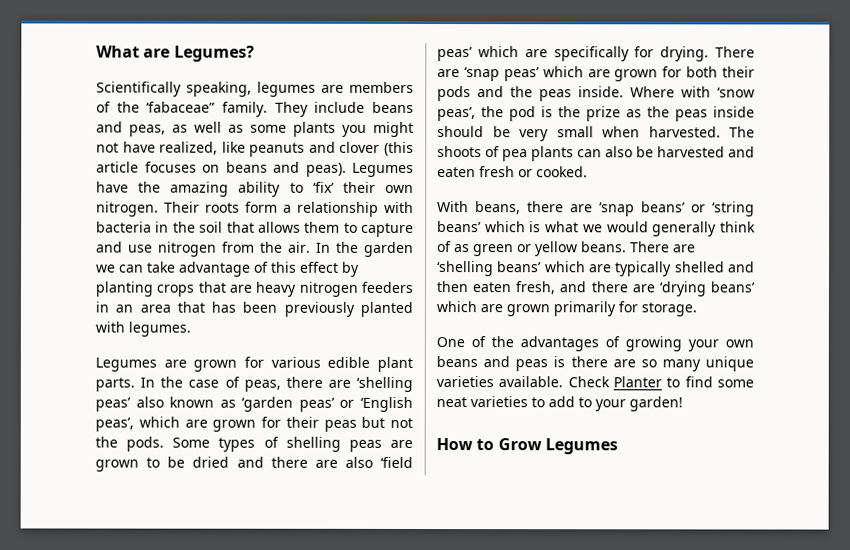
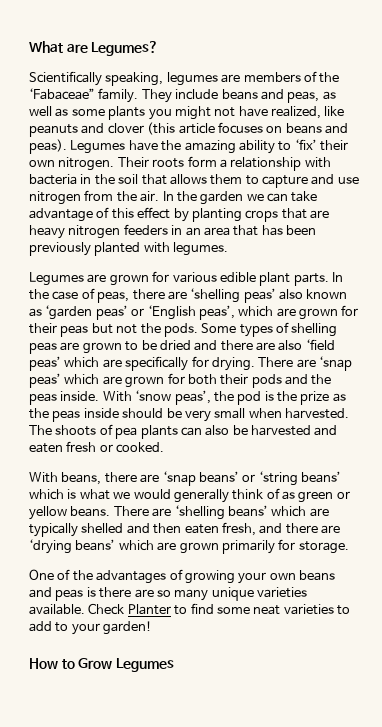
[146,101,216,113] ‘fabaceae” -> [29,88,95,100] ‘Fabaceae”
[630,86,711,98] Where with -> [102,391,132,402] With

